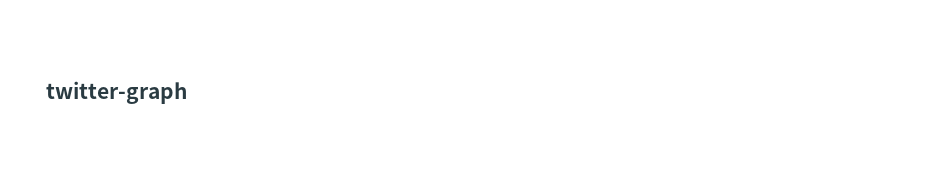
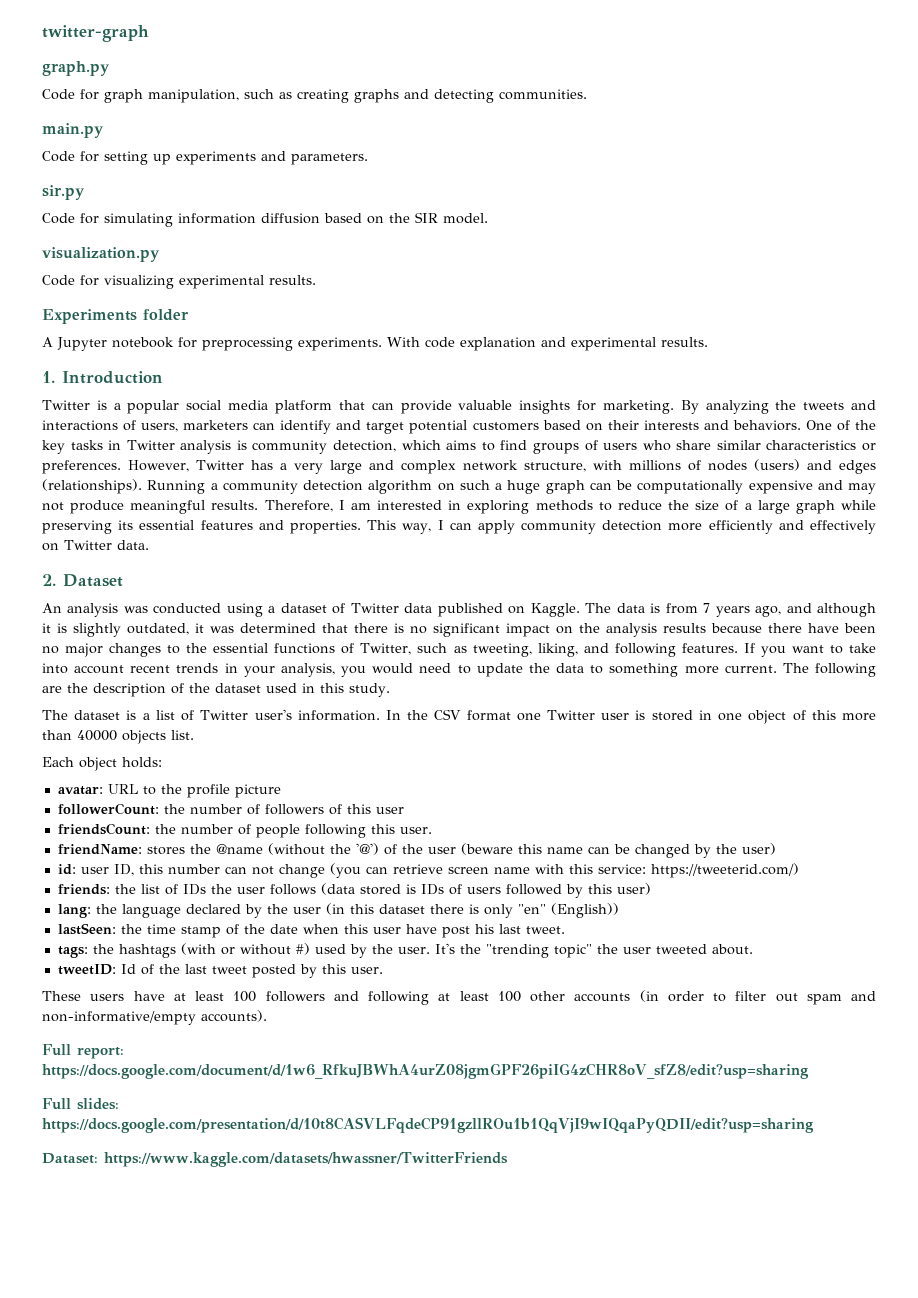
(187, 92) none -> [42,61,110,76] [42,89,587,103] [42,123,104,138] [42,151,368,165] [42,185,85,200] [42,212,488,227] [42,247,160,262] [42,275,316,289] [42,309,189,324] [42,337,708,351] [42,371,163,384] [42,400,877,414] [42,420,876,434] [42,440,876,454] [42,459,876,474] [42,479,876,494] [42,500,876,514] [42,520,876,534] [42,540,149,551] [42,574,123,587] [42,603,876,617] [42,623,876,637] [42,643,876,657] [42,663,876,677] [42,683,390,697] [42,709,876,724] [42,730,194,744] [42,757,162,771] [57,784,281,798] [57,803,404,815] [57,823,432,838] [57,843,776,858] [57,863,799,878] [57,883,651,898] [57,903,619,918] [57,923,565,938] [57,943,753,958] [57,964,383,978] [42,990,876,1005] [42,1010,267,1025] [42,1044,124,1059] [42,1063,809,1079] [42,1098,119,1110] [42,1117,814,1133] [42,1152,508,1167] // graph.py // Code for graph manipulation, such as creating graphs and detecting communities. // main.py // Code for setting up experiments and parameters. // sir.py // Code for simulating information diffusion based on the SIR model. // visualization.py // Code for visualizing experimental results. // Experiments folder // A Jupyter notebook for preprocessing experiments. With code explanation and experimental results. // 1. Introduction // Twitter is a popular social media platform that can provide valuable insights for marketing. By analyzing the tweets and interactions of users, marketers can identify and target potential customers based on their interests and behaviors. One of the key tasks in Twitter analysis is community detection, which aims to find groups of users who share similar characteristics or preferences. However, Twitter has a very large and complex network structure, with millions of nodes (users) and edges (relationships). Running a community detection algorithm on such a huge graph can be computationally expensive and may not produce meaningful results. Therefore, I am interested in exploring methods to reduce the size of a large graph while preserving its essential features and properties. This way, I can apply community detection more efficiently and effectively on Twitter data. // 2. Dataset // An analysis was conducted using a dataset of Twitter data published on Kaggle. The data is from 7 years ago, and although it is slightly outdated, it was determined that there is no significant impact on the analysis results because there have been no major changes to the essential functions of Twitter, such as tweeting, liking, and following features. If you want to take into account recent trends in your analysis, you would need to update the data to something more current. The following are the description of the dataset used in this study. // The dataset is a list of Twitter user's information. In the CSV format one Twitter user is stored in one object of this more than 40000 objects list. // Each object holds: // avatar: URL to the profile picture // followerCount: the number of followers of this user // friendsCount: the number of people following this user. // friendName: stores the @name (without the '@') of the user (beware this name can be changed by the user) // id: user ID, this number can not change (you can retrieve screen name with this service: https://tweeterid.com/) // friends: the list of IDs the user follows (data stored is IDs of users followed by this user) // lang: the language declared by the user (in this dataset there is only "en" (English)) // lastSeen: the time stamp of the date when this user have post his last tweet. // tags: the hashtags (with or without #) used by the user. It's the "trending topic" the user tweeted about. // tweetID: Id of the last tweet posted by this user. // These users have at least 100 followers and following at least 100 other accounts (in order to filter out spam and non-informative/empty accounts). // Full report: https://docs.google.com/document/d/1w6_RfkuJBWhA4urZ08jgmGPF26piIG4zCHR8oV_sfZ8/edit?usp=sharing // Full slides: https://docs.google.com/presentation/d/10t8CASVLFqdeCP91gzllROu1b1QqVjI9wIQqaPyQDII/edit?usp=sharing // Dataset: https://www.kaggle.com/datasets/hwassner/TwitterFriends

